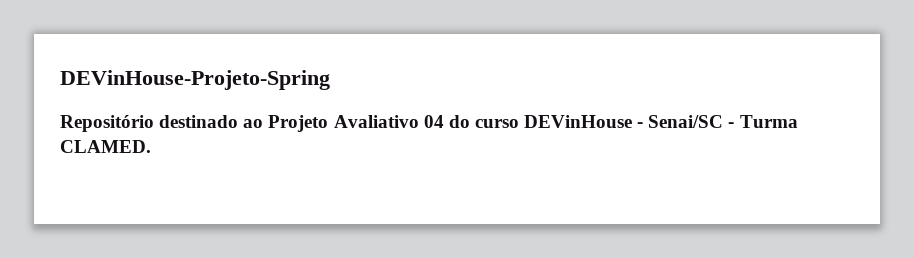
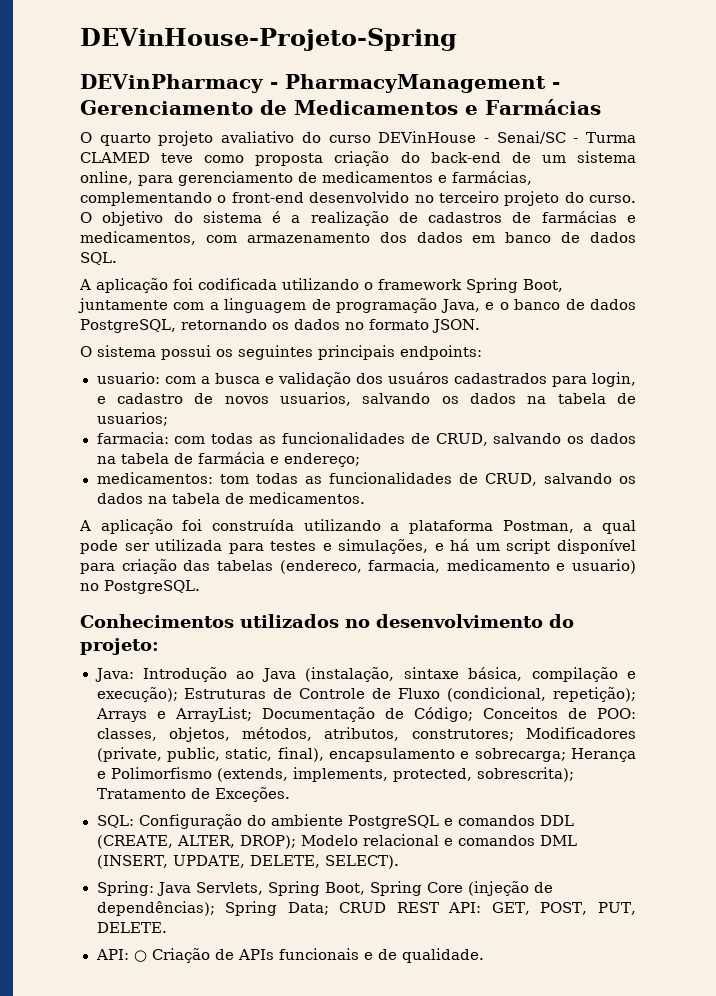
[60,115,444,132] Repositório destinado ao Projeto Avaliativo 04 -> [80,74,560,93] [80,99,601,115] [80,131,295,146] DEVinPharmacy - PharmacyManagement - Gerenciamento de Medicamentos e Farmácias // O quarto projeto avaliativo
[60,140,151,153] CLAMED. -> [80,151,636,166] [80,171,532,186] [80,191,636,206] [80,211,636,226] [80,231,636,245] [80,252,117,265] [79,278,563,293] [78,298,636,313] [80,319,480,333] [80,345,482,360] [96,372,636,387] [96,392,637,406] [96,412,168,426] [96,432,636,446] [96,452,360,467] [96,472,636,486] [96,492,365,504] [79,519,636,534] [80,539,636,554] [80,559,636,574] [80,580,200,594] [80,614,574,628] [80,638,159,655] [94,667,636,682] [96,687,636,702] [95,707,636,722] [96,727,636,742] [96,747,636,762] [96,767,574,782] [96,787,290,802] [96,814,574,829] [96,834,578,849] [96,855,400,869] [96,881,553,896] [96,901,637,916] [96,922,167,933] [95,948,484,963] CLAMED teve como proposta criação do back-end de um sistema online, para gerenciamento de medicamentos e farmácias, complementando o front-end desenvolvido no terceiro projeto do curso. O objetivo do sistema é a realização de cadastros de farmácias e medicamentos, com armazenamento dos dados em banco de dados SQL. // A aplicação foi codificada utilizando o framework Spring Boot, juntamente com a linguagem de programação Java, e o banco de dados PostgreSQL, retornando os dados no formato JSON. // O sistema possui os seguintes principais endpoints: // usuario: com a busca e validação dos usuáros cadastrados para login, e cadastro de novos usuarios, salvando os dados na tabela de usuarios; // farmacia: com todas as funcionalidades de CRUD, salvando os dados na tabela de farmácia e endereço; // medicamentos: tom todas as funcionalidades de CRUD, salvando os dados na tabela de medicamentos. // A aplicação foi construída utilizando a plataforma Postman, a qual pode ser utilizada para testes e simulações, e há um script disponível para criação das tabelas (endereco, farmacia, medicamento e usuario) no PostgreSQL. // Conhecimentos utilizados no desenvolvimento do projeto: // Java: Introdução ao Java (instalação, sintaxe básica, compilação e execução); Estruturas de Controle de Fluxo (condicional, repetição); Arrays e ArrayList; Documentação de Código; Conceitos de POO: classes, objetos, métodos, atributos, construtores; Modificadores (private, public, static, final), encapsulamento e sobrecarga; Herança e Polimorfismo (extends, implements, protected, sobrescrita); Tratamento de Exceções. // SQL: Configuração do ambiente PostgreSQL e comandos DDL (CREATE, ALTER, DROP); Modelo relacional e comandos DML (INSERT, UPDATE, DELETE, SELECT). // Spring: Java Servlets, Spring Boot, Spring Core (injeção de dependências); Spring Data; CRUD REST API: GET, POST, PUT, DELETE. // API: ○ Criação de APIs funcionais e de qualidade.

